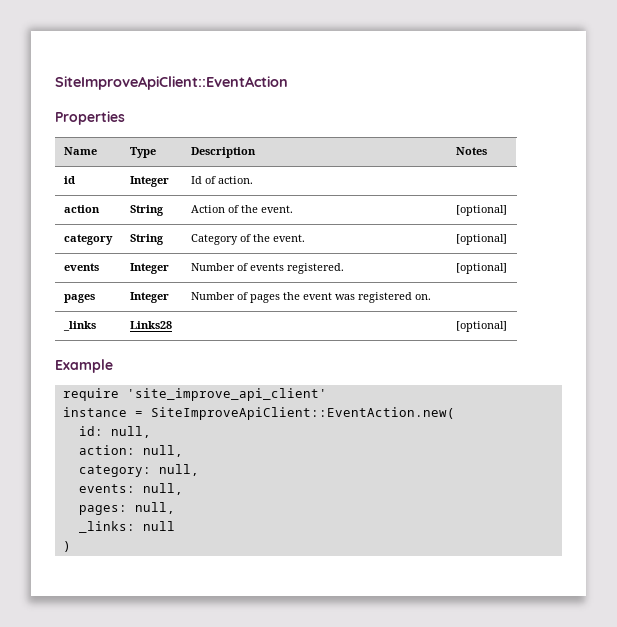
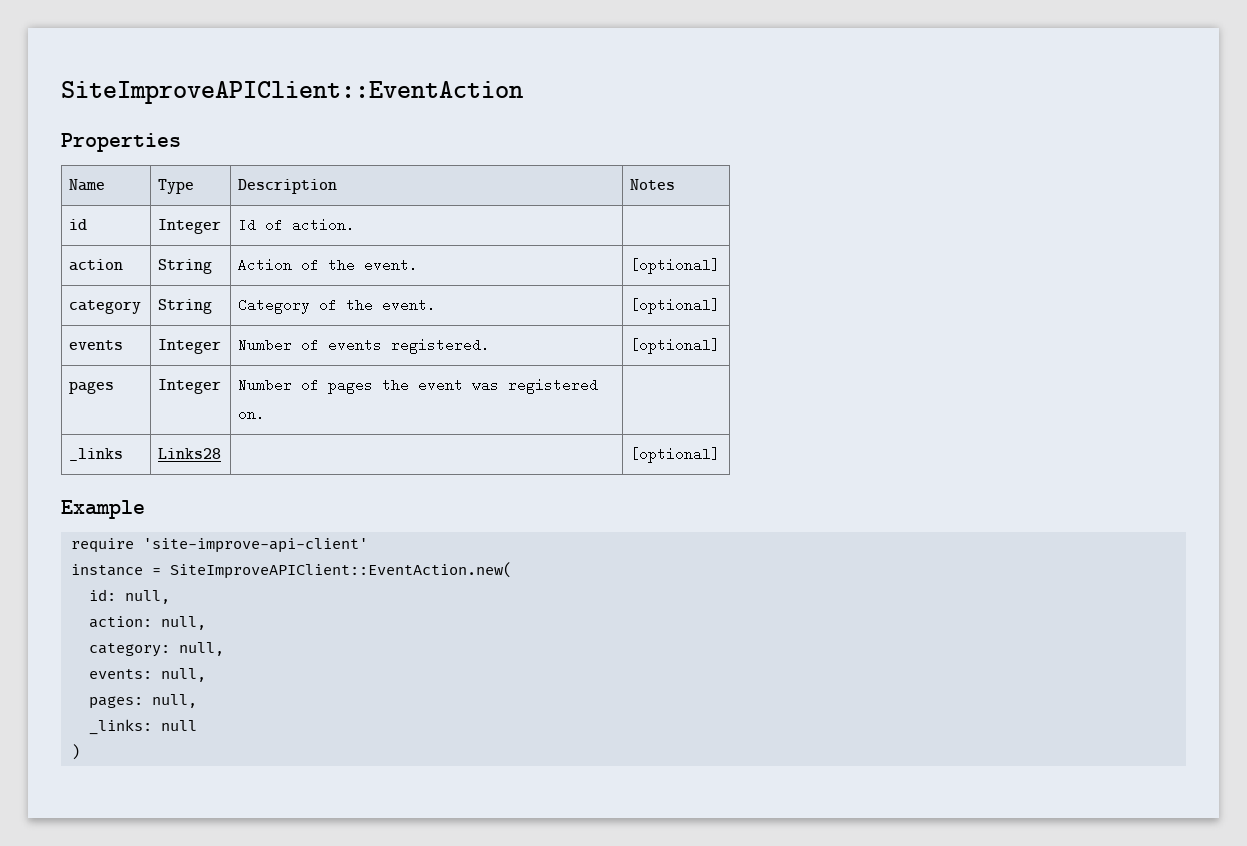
[55,76,288,90] SiteImproveApiClient::EventAction -> [61,81,524,104] SiteImproveAPIClient::EventAction
[126,388,327,401] 'site_improve_api_client' -> [143,538,369,553] 'site-improve-api-client'
[150,407,455,420] SiteImproveApiClient::EventAction.new( -> [170,562,513,579] SiteImproveAPIClient::EventAction.new(

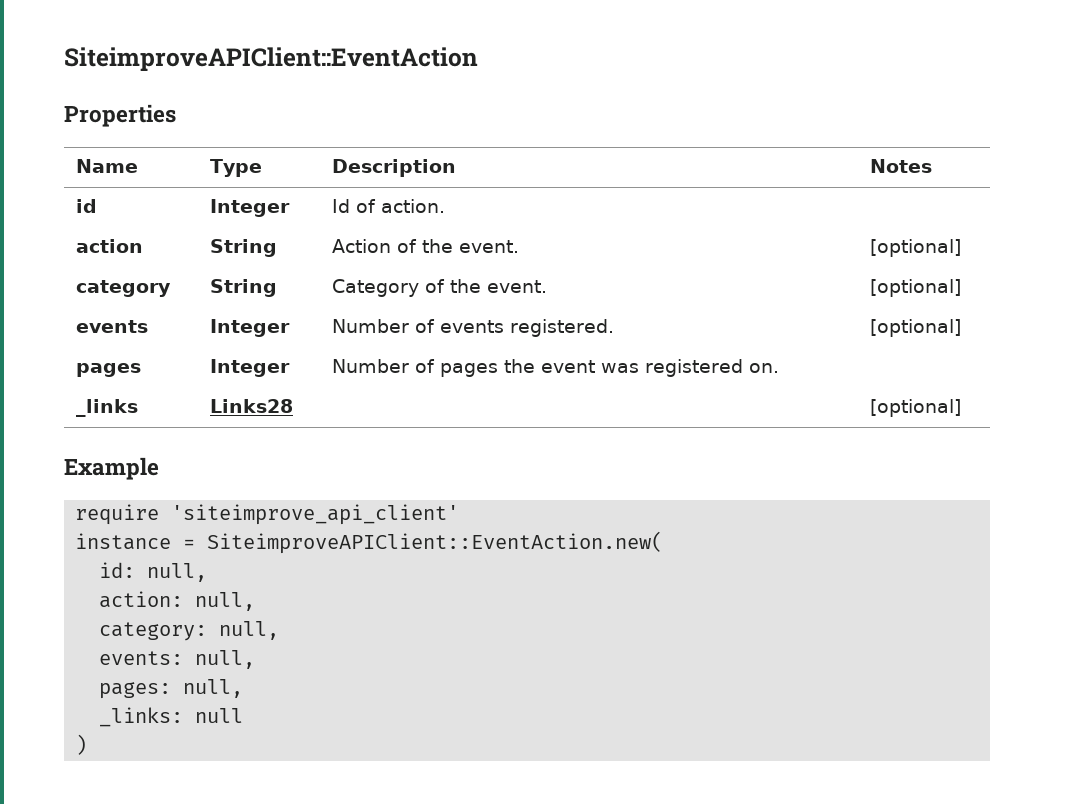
[61,81,524,104] SiteImproveAPIClient::EventAction -> [64,47,478,71] SiteimproveAPIClient::EventAction
[143,538,369,553] 'site-improve-api-client' -> [171,504,460,525] 'siteimprove_api_client'
[170,562,513,579] SiteImproveAPIClient::EventAction.new( -> [207,531,664,554] SiteimproveAPIClient::EventAction.new(

